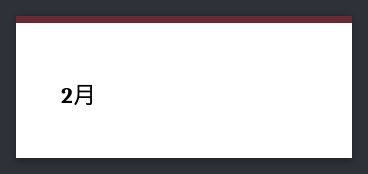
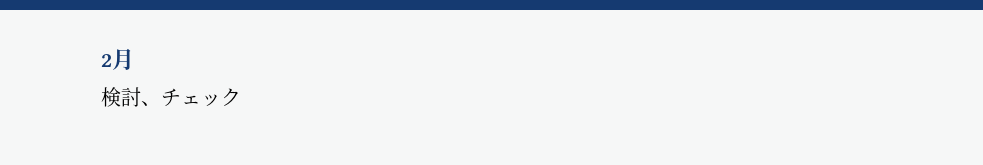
(96, 95) none -> [101,87,241,107] // 検討、チェック

